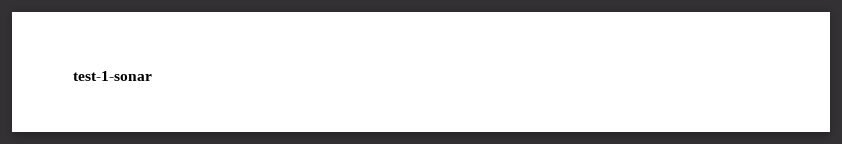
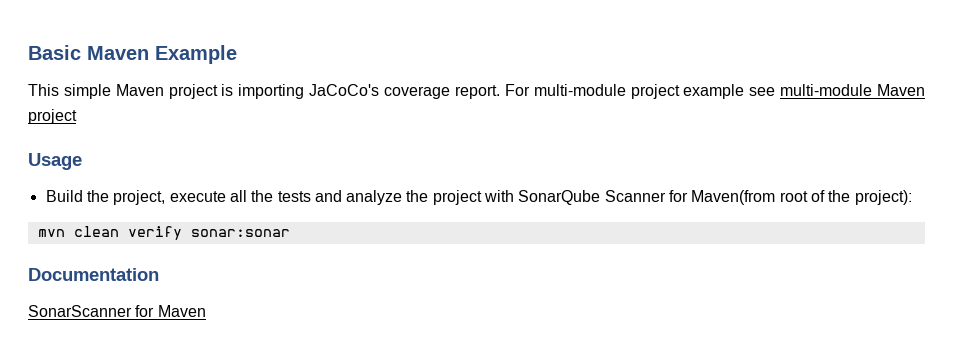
[73,71,152,81] test-1-sonar -> [28,45,237,64] [28,84,926,99] [28,109,77,124] [28,153,82,170] [45,190,912,205] [37,226,290,240] [28,268,159,281] [28,305,206,317] Basic Maven Example // This simple Maven project is importing JaCoCo's coverage report. For multi-module project example see multi-module Maven project // Usage // Build the project, execute all the tests and analyze the project with SonarQube Scanner for Maven(from root of the project): // mvn clean verify sonar:sonar // Documentation // SonarScanner for Maven

